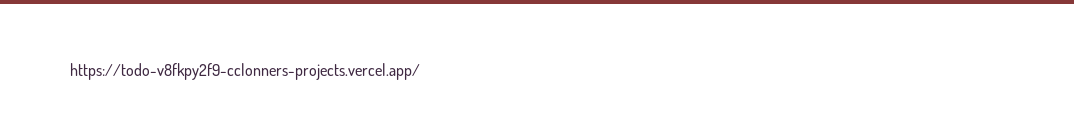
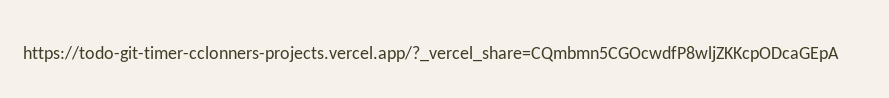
[70,63,420,80] https://todo-v8fkpy2f9-cclonners-projects.vercel.app/ -> [23,46,839,62] https://todo-git-timer-cclonners-projects.vercel.app/?_vercel_share=CQmbmn5CGOcwdfP8wljZKKcpODcaGEpA

